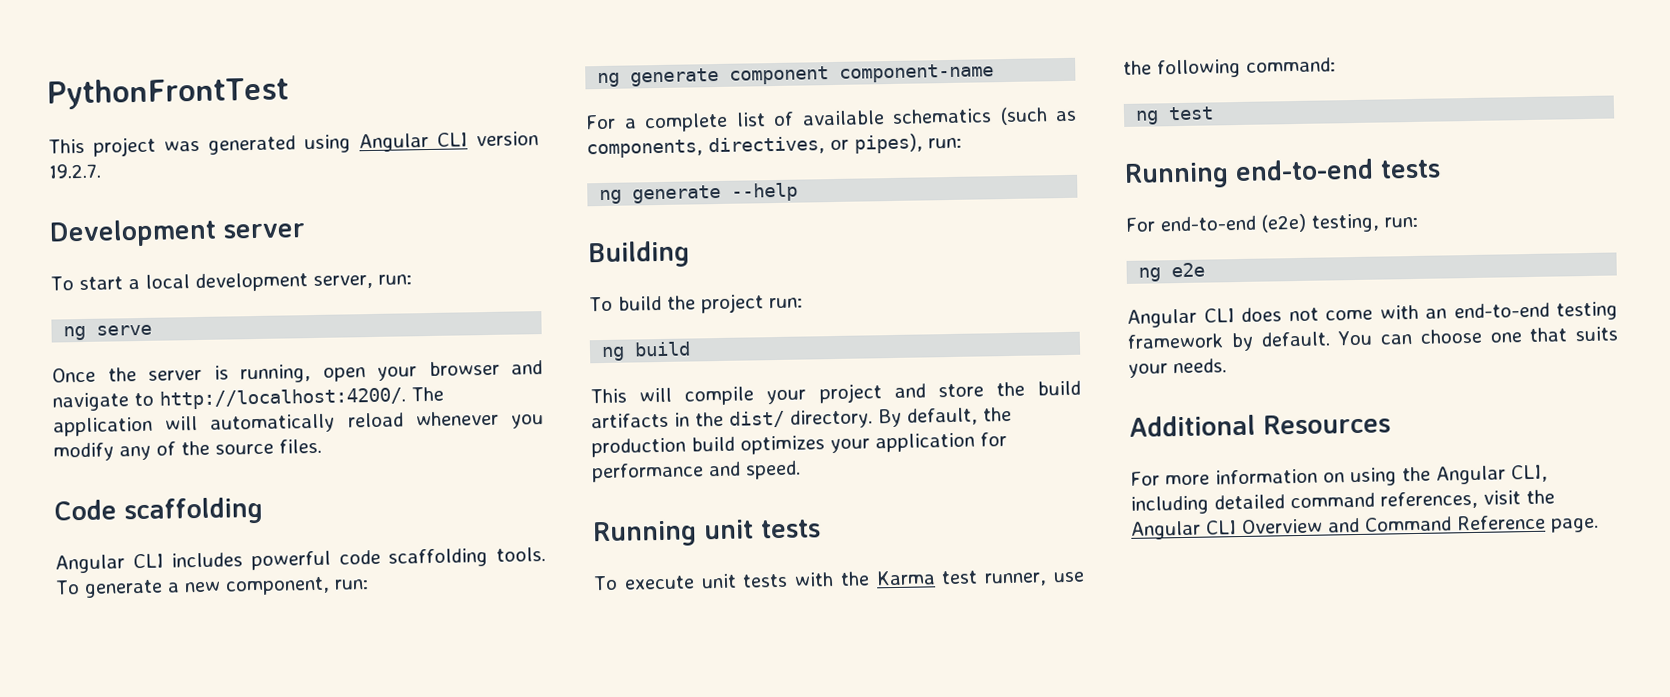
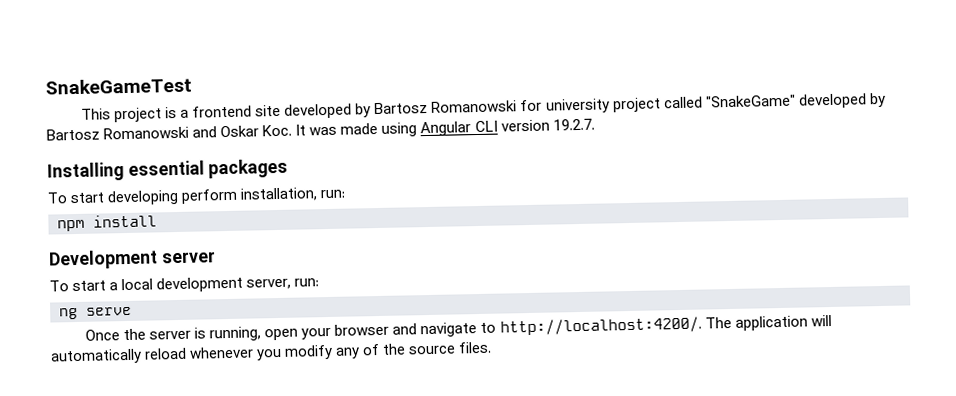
[47,76,289,110] PythonFrontTest -> [45,77,192,95] SnakeGameTest
[164,135,296,155] was generated -> [165,92,886,119] [46,122,379,141] is a frontend site developed by Bartosz Romanowski for university project called "SnakeGame" developed by Bartosz Romanowski and Oskar Koc. It was made
(101, 171) none -> [47,158,289,182] [47,187,346,206] [57,214,157,232] // Installing essential packages // To start developing perform installation, run: // npm install
[54,496,263,526] [55,547,546,574] [55,576,369,599] [597,63,995,88] [585,106,1077,133] [586,133,962,159] [599,182,799,205] [588,240,690,269] [589,293,803,314] [601,341,692,362] [590,380,1081,406] [591,406,1012,429] [591,432,1007,458] [591,460,801,483] [592,519,821,548] [593,570,1085,591] [1123,57,1336,79] [1135,106,1215,125] [1124,158,1441,189] [1125,213,1418,233] [1138,262,1206,282] [1127,301,1618,328] [1127,326,1618,352] [1128,358,1227,378] [1129,413,1391,437] [1130,464,1548,487] [1130,489,1555,515] [1131,514,1599,540] // Code scaffolding // Angular CLI includes powerful code scaffolding tools. To generate a new component, run: // ng generate component component-name // For a complete list of available schematics (such as components, directives, or pipes), run: // ng generate --help // Building // To build the project run: // ng build // This will compile your project and store the build artifacts in the dist/ directory. By default, the production build optimizes your application for performance and speed. // Running unit tests // To execute unit tests with the Karma test runner, use the following command: // ng test // Running end-to-end tests // For end-to-end (e2e) testing, run: // ng e2e // Angular CLI does not come with an end-to-end testing framework by default. You can choose one that suits your needs. // Additional Resources // For more information on using the Angular CLI, including detailed command references, visit the Angular CLI Overview and Command Reference page. -> (493, 347) none

